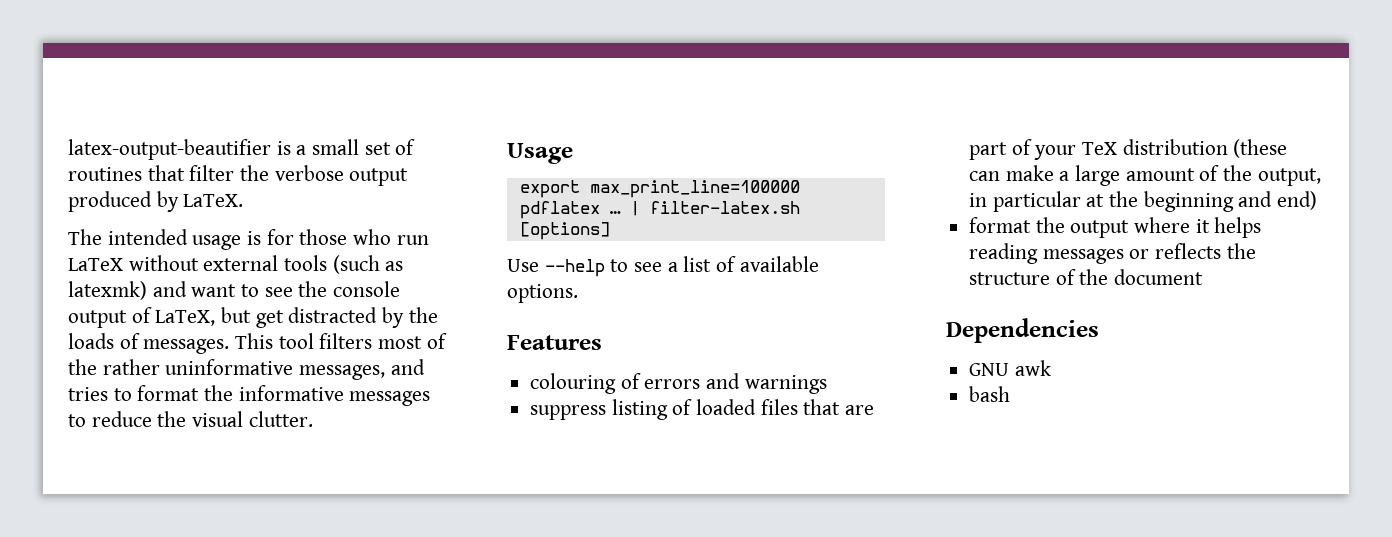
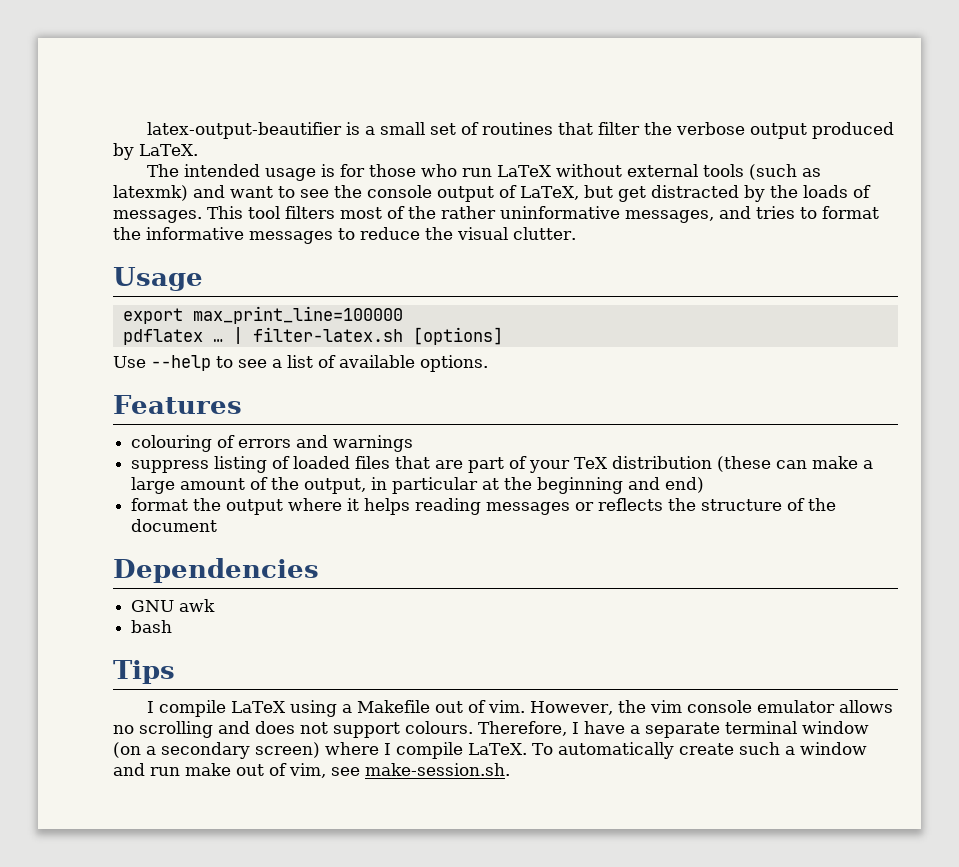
(1011, 394) none -> [113,660,175,684] [147,700,894,717] [113,721,869,738] [113,742,867,759] [113,763,510,778] // Tips // I compile LaTeX using a Makefile out of vim. However, the vim console emulator allows no scrolling and does not support colours. Therefore, I have a separate terminal window (on a secondary screen) where I compile LaTeX. To automatically create such a window and run make out of vim, see make-session.sh.

